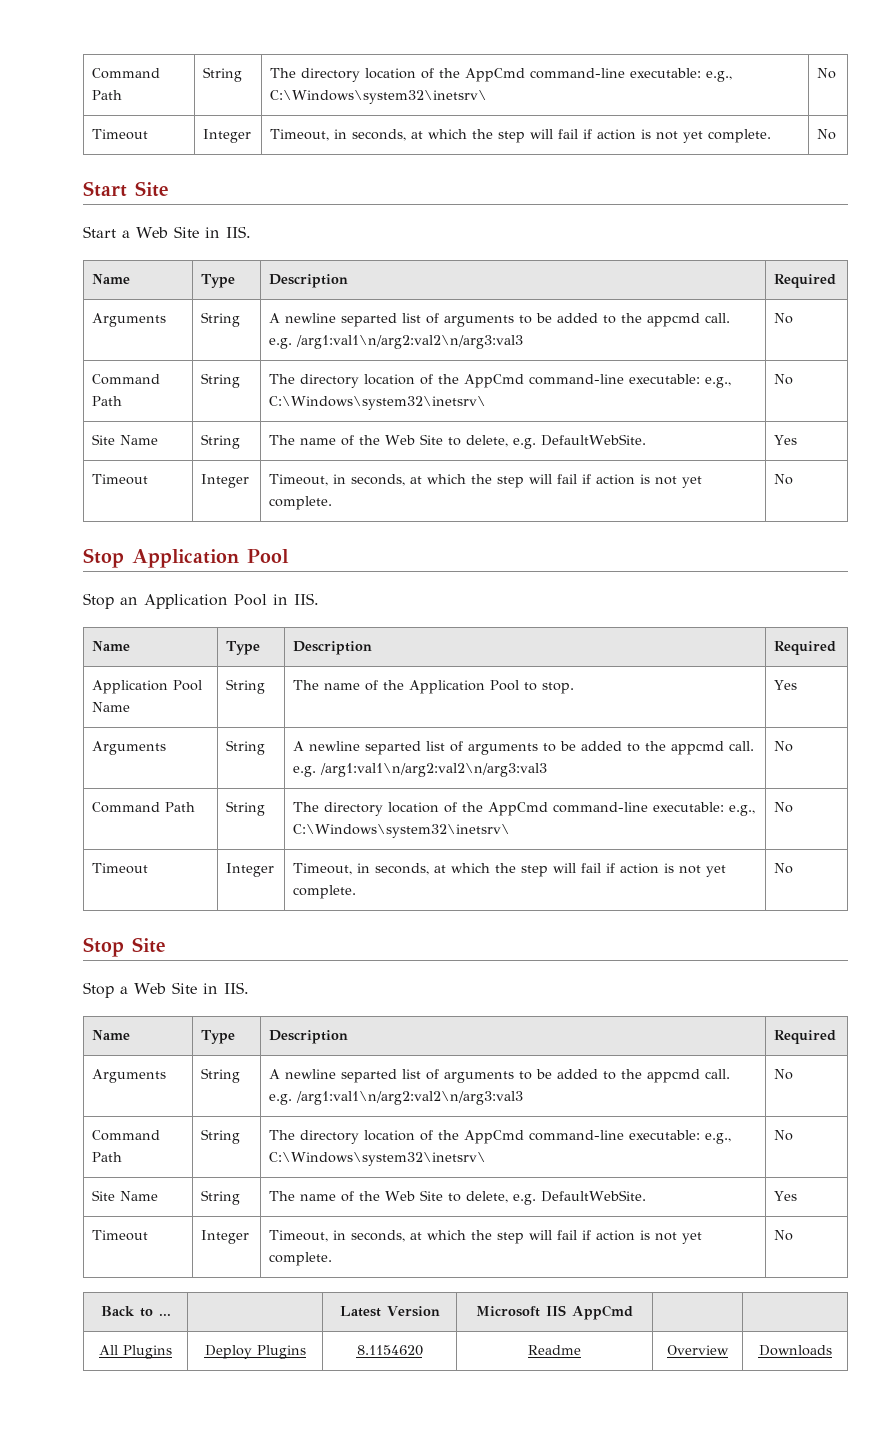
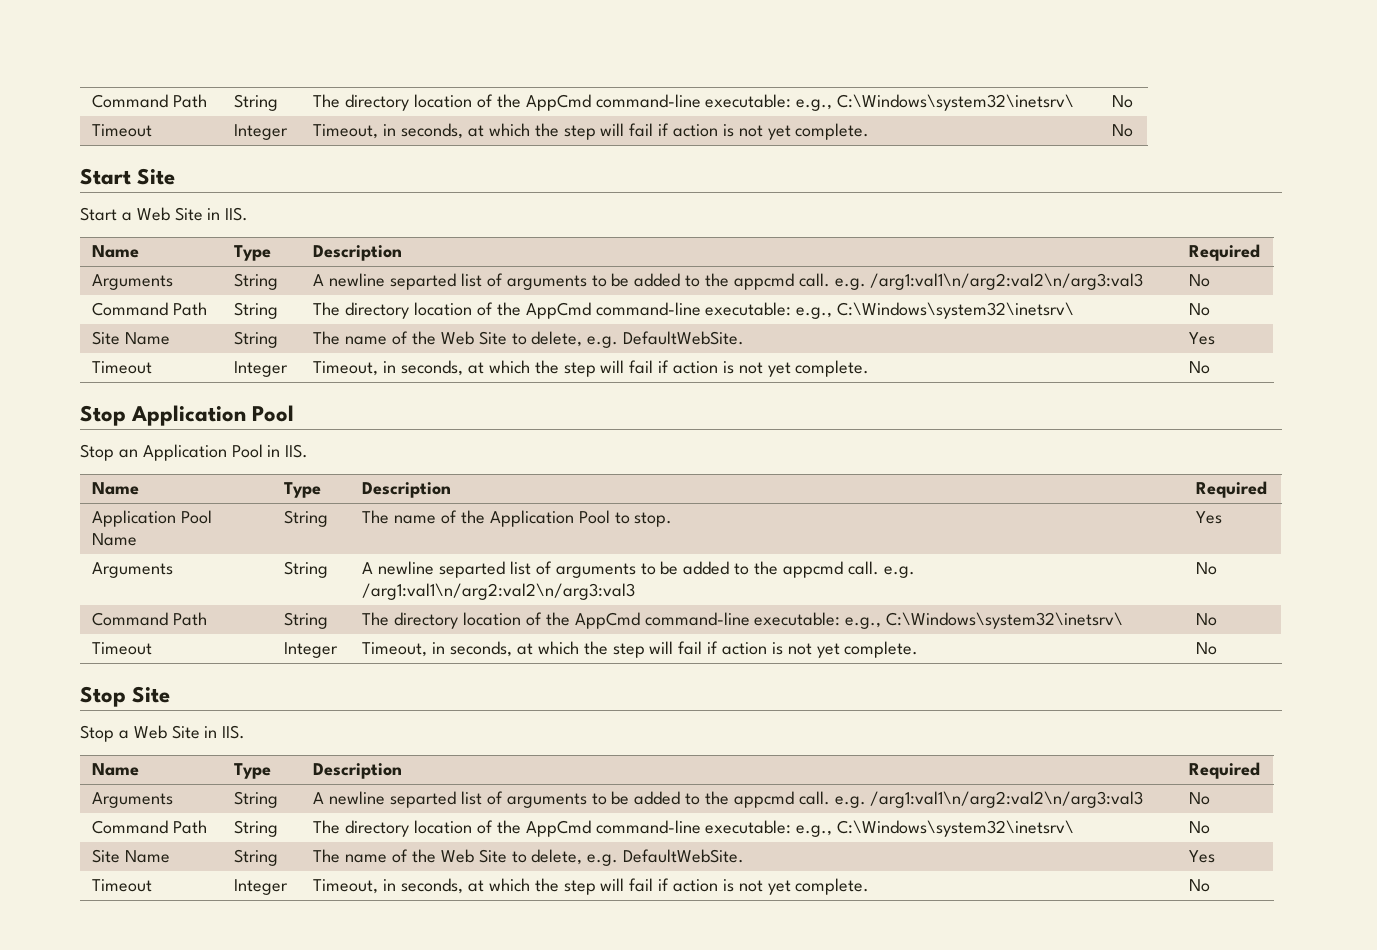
[100,1306,171,1317] [339,1306,440,1317] [476,1305,633,1320] [99,1345,172,1359] [204,1345,306,1359] [356,1345,423,1356] [528,1345,581,1355] [667,1345,729,1355] [758,1345,832,1356] // Back to ... | | Latest Version | Microsoft IIS AppCmd | | // All Plugins | Deploy Plugins | 8.1154620 | Readme | Overview | Downloads -> (1211, 885) none

